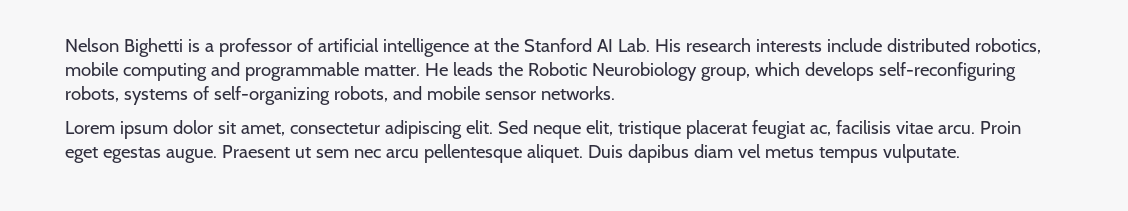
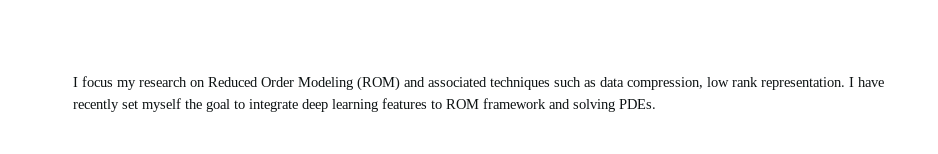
[65,38,1041,57] [65,62,1016,81] [65,86,615,105] [65,120,1021,139] [65,144,960,163] Nelson Bighetti is a professor of artificial intelligence at the Stanford AI Lab. His research interests include distributed robotics, mobile computing and programmable matter. He leads the Robotic Neurobiology group, which develops self-reconfiguring robots, systems of self-organizing robots, and mobile sensor networks. // Lorem ipsum dolor sit amet, consectetur adipiscing elit. Sed neque elit, tristique placerat feugiat ac, facilisis vitae arcu. Proin eget egestas augue. Praesent ut sem nec arcu pellentesque aliquet. Duis dapibus diam vel metus tempus vulputate. -> [73,76,884,91] [73,98,656,112] I focus my research on Reduced Order Modeling (ROM) and associated techniques such as data compression, low rank representation. I have recently set myself the goal to integrate deep learning features to ROM framework and solving PDEs.

